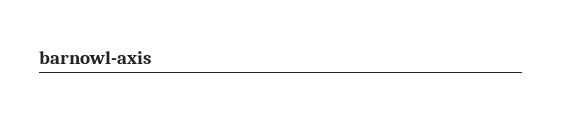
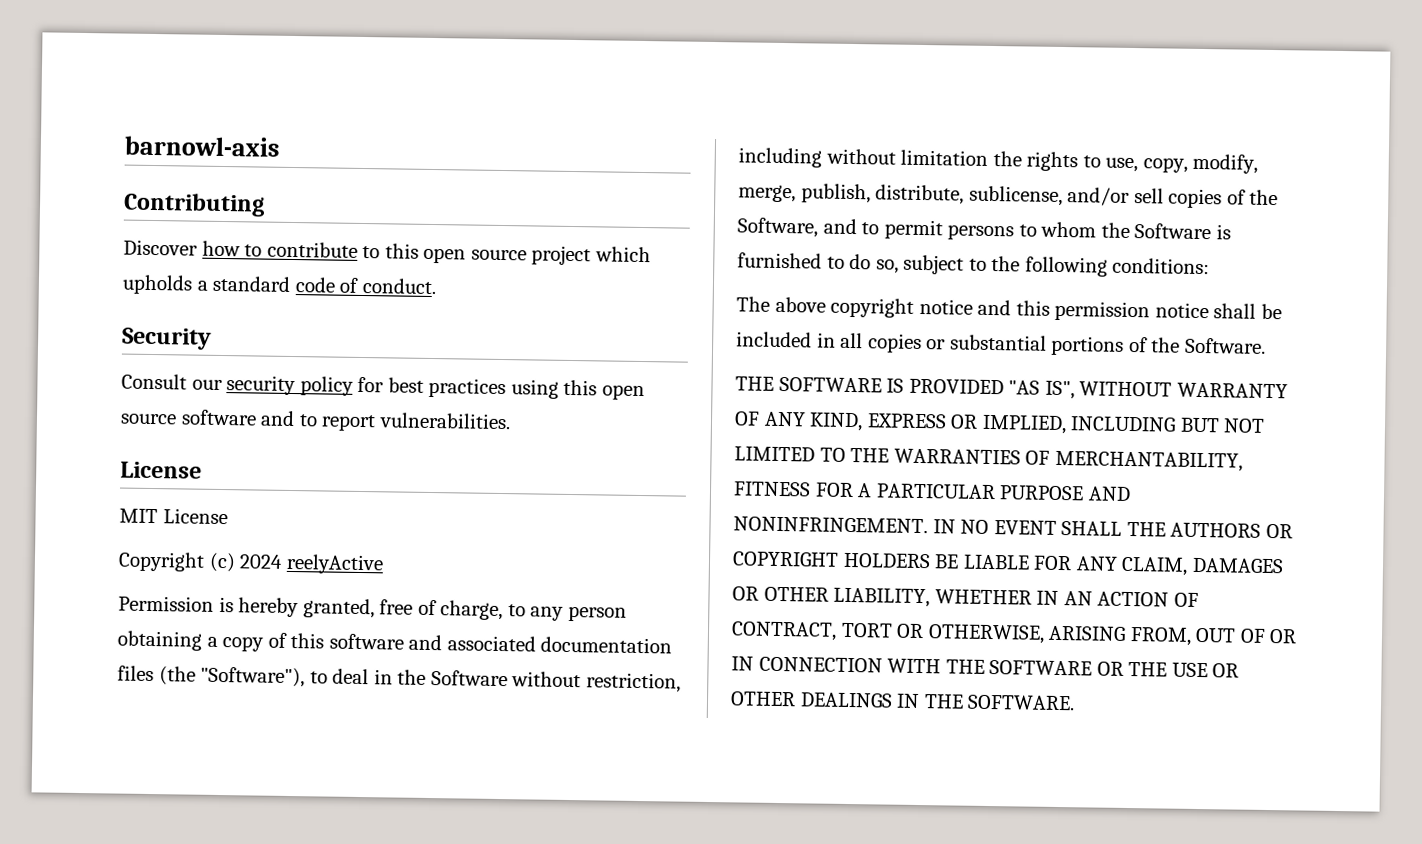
(151, 57) none -> [123,192,265,217] [123,239,651,266] [122,274,437,295] [121,327,212,350] [121,373,645,401] [120,409,511,432] [120,461,202,479] [119,508,228,525] [118,551,384,575] [118,595,627,622] [117,630,673,654] [117,665,681,693] [738,147,1259,174] [738,183,1279,209] [737,217,1231,241] [737,252,1211,277] [736,296,1282,322] [736,331,1266,356] [735,376,1288,400] [734,411,1266,435] [734,446,1243,472] [733,481,1131,502] [733,516,1293,539] [732,551,1284,576] [732,586,1199,608] [731,621,1298,646] [731,656,1240,678] [730,691,1076,711] // Contributing // Discover how to contribute to this open source project which upholds a standard code of conduct. // Security // Consult our security policy for best practices using this open source software and to report vulnerabilities. // License // MIT License // Copyright (c) 2024 reelyActive // Permission is hereby granted, free of charge, to any person obtaining a copy of this software and associated documentation files (the "Software"), to deal in the Software without restriction, including without limitation the rights to use, copy, modify, merge, publish, distribute, sublicense, and/or sell copies of the Software, and to permit persons to whom the Software is furnished to do so, subject to the following conditions: // The above copyright notice and this permission notice shall be included in all copies or substantial portions of the Software. // THE SOFTWARE IS PROVIDED "AS IS", WITHOUT WARRANTY OF ANY KIND, EXPRESS OR IMPLIED, INCLUDING BUT NOT LIMITED TO THE WARRANTIES OF MERCHANTABILITY, FITNESS FOR A PARTICULAR PURPOSE AND NONINFRINGEMENT. IN NO EVENT SHALL THE AUTHORS OR COPYRIGHT HOLDERS BE LIABLE FOR ANY CLAIM, DAMAGES OR OTHER LIABILITY, WHETHER IN AN ACTION OF CONTRACT, TORT OR OTHERWISE, ARISING FROM, OUT OF OR IN CONNECTION WITH THE SOFTWARE OR THE USE OR OTHER DEALINGS IN THE SOFTWARE.

